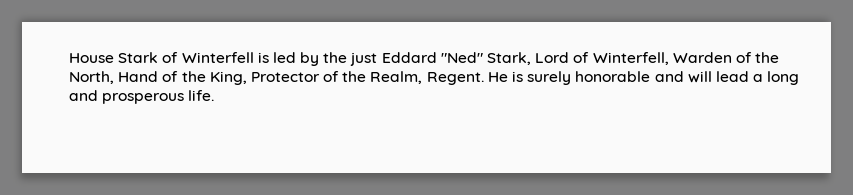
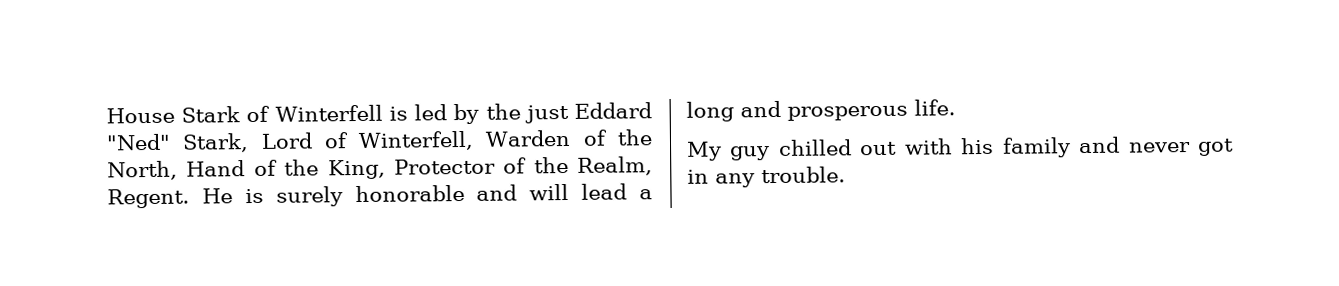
(215, 95) none -> [686,136,1234,161] [687,166,846,188] // My guy chilled out with his family and never got in any trouble.

